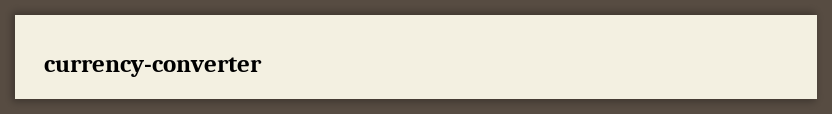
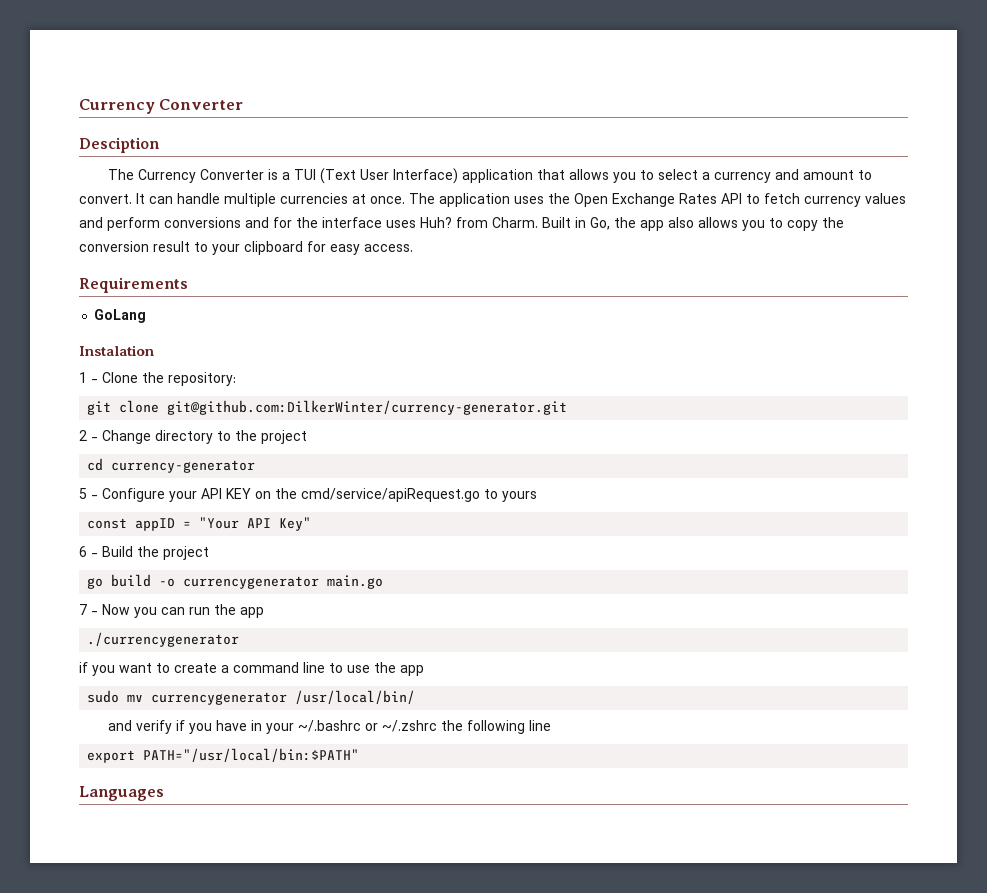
[44,57,262,77] currency-converter -> [79,99,244,114] [79,137,160,153] [108,168,873,184] [79,193,906,207] [79,217,844,231] [79,241,413,255] [79,277,188,293] [94,309,147,323] [79,345,154,356] [79,372,236,386] [87,400,568,415] [79,430,307,444] [87,458,256,473] [79,488,537,502] [87,517,312,531] [79,546,209,560] [87,574,384,589] [79,604,264,618] [87,632,240,647] [79,662,424,676] [87,690,416,705] [108,720,552,734] [87,748,360,763] [79,786,164,801] Currency Converter // Desciption // The Currency Converter is a TUI (Text User Interface) application that allows you to select a currency and amount to convert. It can handle multiple currencies at once. The application uses the Open Exchange Rates API to fetch currency values and perform conversions and for the interface uses Huh? from Charm. Built in Go, the app also allows you to copy the conversion result to your clipboard for easy access. // Requirements // GoLang // Instalation // 1 - Clone the repository: // git clone git@github.com:DilkerWinter/currency-generator.git // 2 - Change directory to the project // cd currency-generator // 5 - Configure your API KEY on the cmd/service/apiRequest.go to yours // const appID = "Your API Key" // 6 - Build the project // go build -o currencygenerator main.go // 7 - Now you can run the app // ./currencygenerator // if you want to create a command line to use the app // sudo mv currencygenerator /usr/local/bin/ // and verify if you have in your ~/.bashrc or ~/.zshrc the following line // export PATH="/usr/local/bin:$PATH" // Languages

